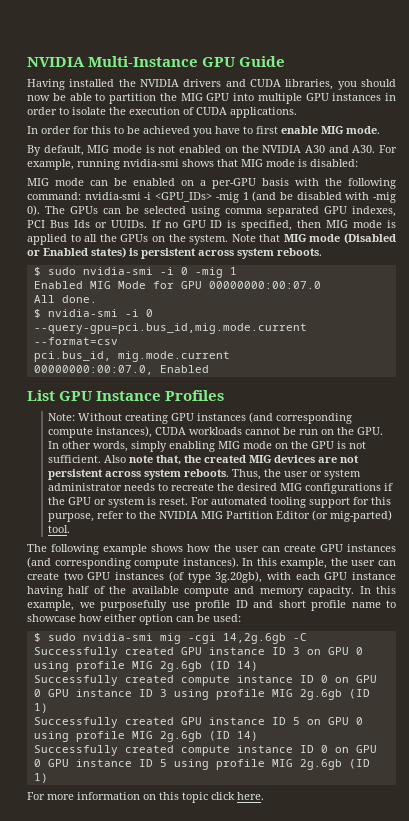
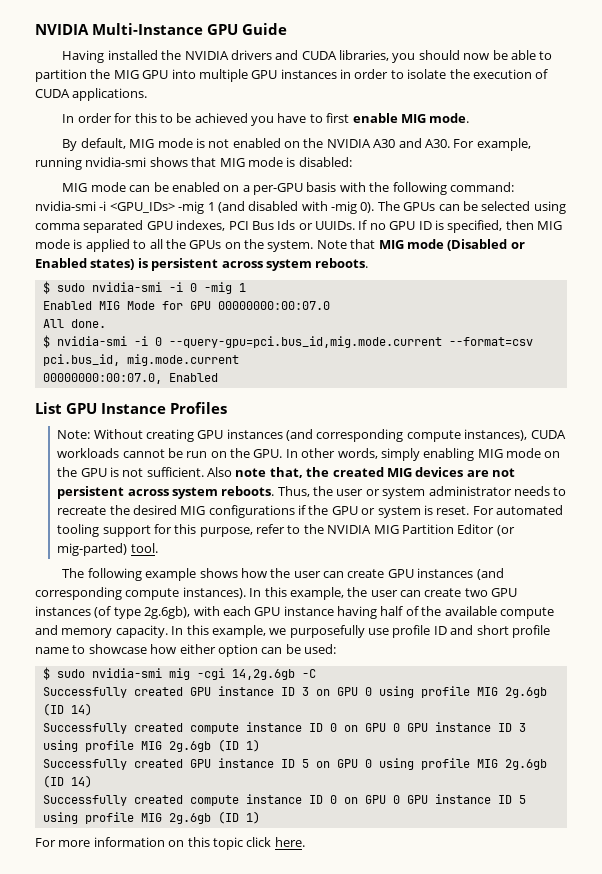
[279,192,293,200] be -> (245, 207) none
[215,571,263,583] 3g.20gb), -> [144,606,191,619] 2g.6gb),

